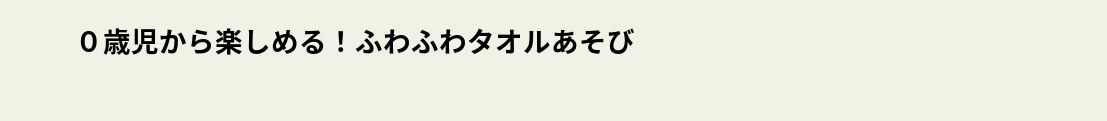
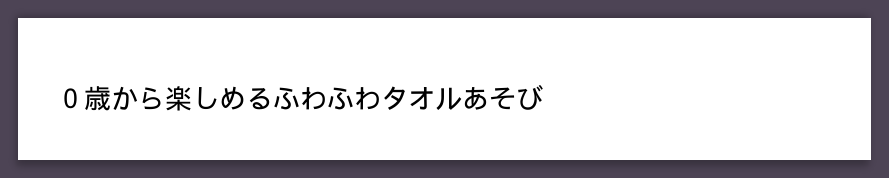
[131,28,159,55] 児 -> (111, 98) none
[327,31,355,52] ！ -> (273, 98) none

